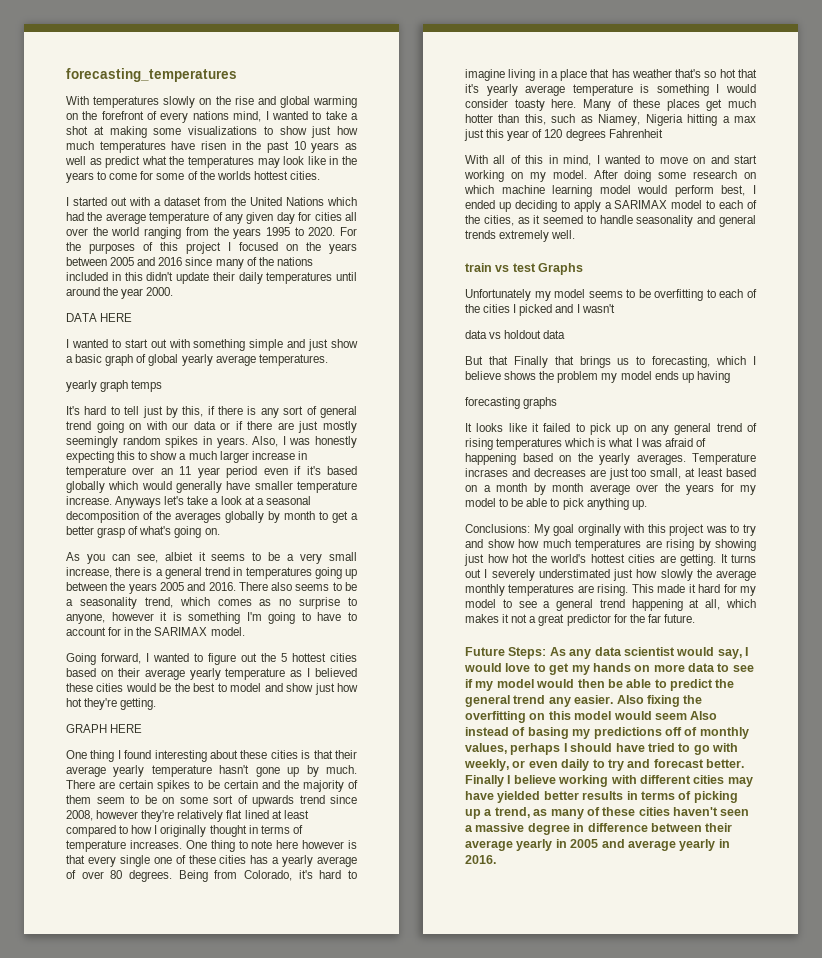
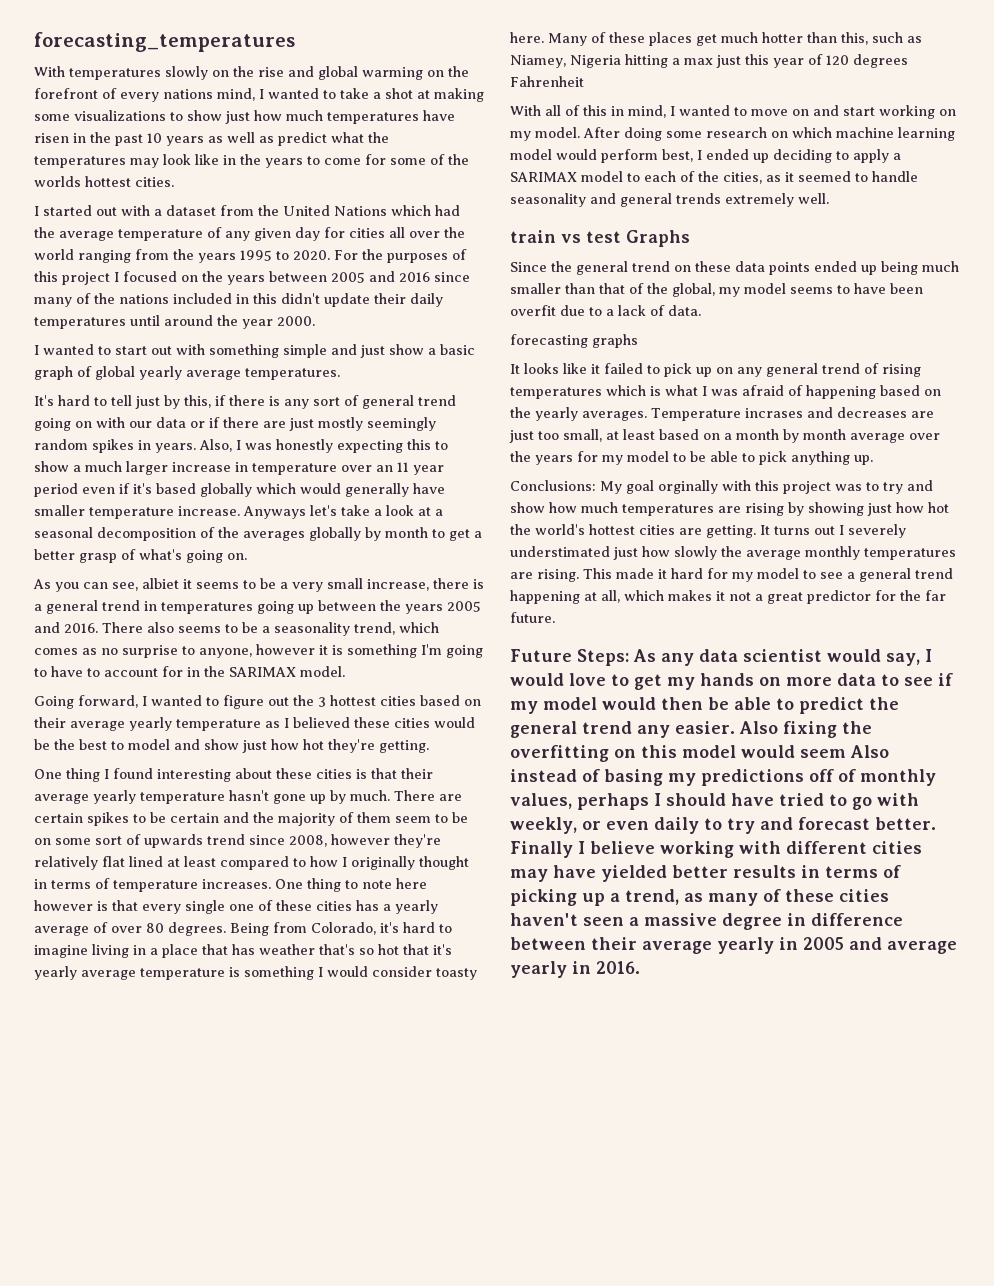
[66,313,133,322] // DATA HERE -> (315, 321) none
[66,380,163,392] // yearly graph temps -> (340, 374) none
[281,653,287,662] 5 -> [318,697,326,707] 3
[66,724,143,733] // GRAPH HERE -> (429, 746) none
[465,289,757,301] [465,304,615,316] [465,330,566,339] [465,356,756,368] [465,371,730,383] Unfortunately my model seems to be overfitting to each of the cities I picked and I wasn't // data vs holdout data // But that Finally that brings us to forecasting, which I believe shows the problem my model ends up having -> [510,261,959,275] [510,283,923,297] [510,305,701,316] Since the general trend on these data points ended up being much smaller than that of the global, my model seems to have been overfit due to a lack of data.

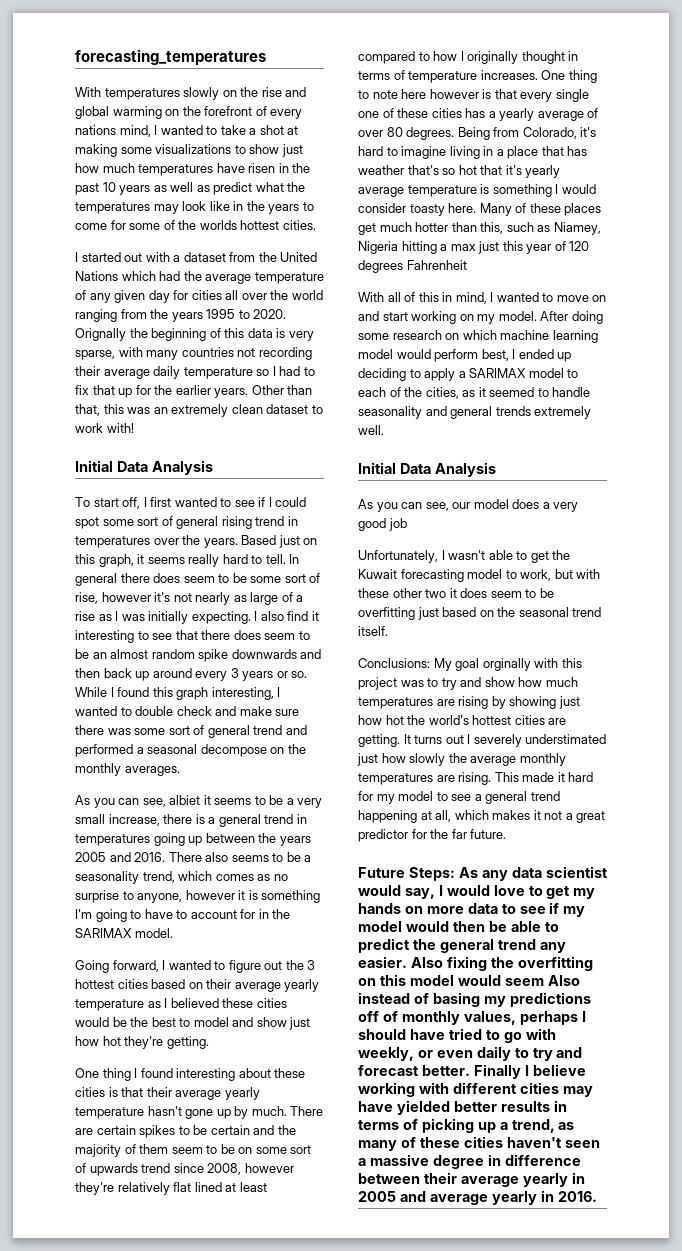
[334,249,467,263] [34,271,470,285] [34,293,443,307] [34,315,315,329] [34,344,475,358] [34,366,340,380] [34,395,456,409] [34,417,436,431] [34,439,448,453] [34,461,444,475] [34,483,445,497] [34,505,443,519] [34,527,482,541] [34,549,247,563] For the purposes of this project I focused on the years between 2005 and 2016 since many of the nations included in this didn't update their daily temperatures until around the year 2000. // I wanted to start out with something simple and just show a basic graph of global yearly average temperatures. // It's hard to tell just by this, if there is any sort of general trend going on with our data or if there are just mostly seemingly random spikes in years. Also, I was honestly expecting this to show a much larger increase in temperature over an 11 year period even if it's based globally which would generally have smaller temperature increase. Anyways let's take a look at a seasonal decomposition of the averages globally by month to get a better grasp of what's going on. -> [75,328,314,341] [75,347,312,360] [75,366,315,379] [75,385,313,398] [75,404,323,417] [75,423,134,433] [75,460,213,475] [75,497,307,509] [75,516,298,529] [75,535,318,548] [75,554,300,567] [75,573,321,586] [75,592,304,605] [75,611,319,624] [75,630,310,643] [75,649,322,662] [75,668,308,681] [75,687,281,700] [75,706,300,716] [75,725,307,738] [75,744,306,757] [75,763,180,776] Orignally the beginning of this data is very sparse, with many countries not recording their average daily temperature so I had to fix that up for the earlier years. Other than that, this was an extremely clean dataset to work with! // Initial Data Analysis // To start off, I first wanted to see if I could spot some sort of general rising trend in temperatures over the years. Based just on this graph, it seems really hard to tell. In general there does seem to be some sort of rise, however it's not nearly as large of a rise as I was initially expecting. I also find it interesting to see that there does seem to be an almost random spike downwards and then back up around every 3 years or so. While I found this graph interesting, I wanted to double check and make sure there was some sort of general trend and performed a seasonal decompose on the monthly averages.
[510,230,690,247] [510,261,959,275] [510,283,923,297] [510,305,701,316] [510,334,638,348] [510,363,921,377] [510,385,941,399] [510,407,934,421] [509,429,940,443] [510,451,873,465] train vs test Graphs // Since the general trend on these data points ended up being much smaller than that of the global, my model seems to have been overfit due to a lack of data. // forecasting graphs // It looks like it failed to pick up on any general trend of rising temperatures which is what I was afraid of happening based on the yearly averages. Temperature incrases and decreases are just too small, at least based on a month by month average over the years for my model to be able to pick anything up. -> [358,462,496,477] [358,499,579,512] [358,518,407,531] [358,550,571,563] [358,569,601,582] [358,588,554,598] [358,607,602,620] [358,626,388,636] Initial Data Analysis // As you can see, our model does a very good job // Unfortunately, I wasn't able to get the Kuwait forecasting model to work, but with these other two it does seem to be overfitting just based on the seasonal trend itself.

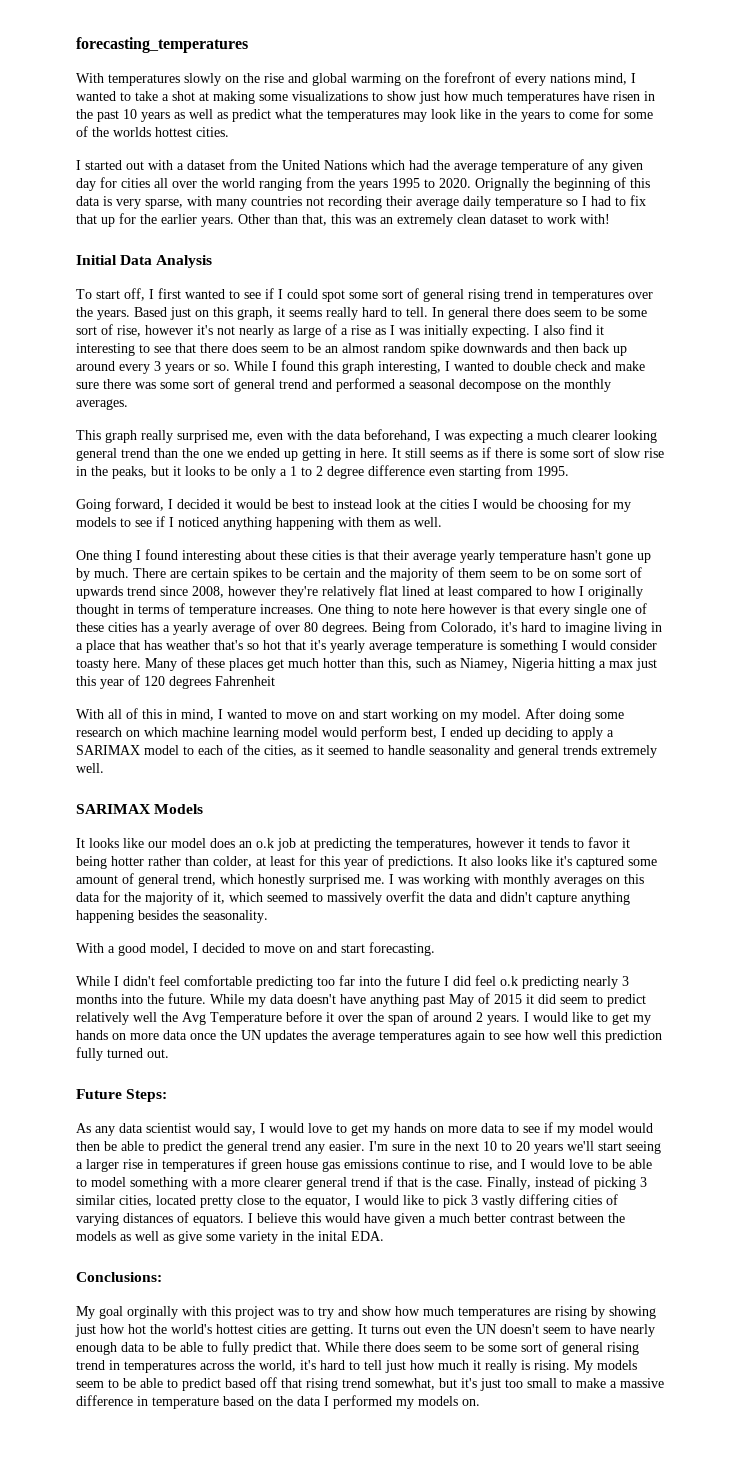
[75,795,323,808] [75,814,307,827] [75,833,311,846] [75,852,312,862] [75,871,288,884] [75,890,321,903] [75,909,291,922] [75,928,173,938] [75,960,316,973] [75,979,320,992] [75,998,287,1011] [75,1017,149,1027] As you can see, albiet it seems to be a very small increase, there is a general trend in temperatures going up between the years 2005 and 2016. There also seems to be a seasonality trend, which comes as no surprise to anyone, however it is something I'm going to have to account for in the SARIMAX model. // Going forward, I wanted to figure out the 3 hottest cities based on their average yearly temperature as I believed these cities would be the -> [76,429,657,443] [76,447,664,461] [76,465,569,479] [76,498,288,512] This graph really surprised me, even with the data beforehand, I was expecting a much clearer looking general trend than the one we ended up getting in here. It still seems as if there is some sort of slow rise in the peaks, but it looks to be only a 1 to 2 degree difference even starting from 1995. // Going forward, I decided it would be
[193,1017,311,1030] [75,1036,209,1049] model and show just how hot they're getting. -> [333,498,631,512] [76,516,442,530] instead look at the cities I would be choosing for my models to see if I noticed anything happening with them as well.
[358,462,496,477] [358,499,579,512] [358,518,407,531] [358,550,571,563] [358,569,601,582] [358,588,554,598] [358,607,602,620] [358,626,388,636] [358,658,582,671] [358,677,578,690] [358,696,580,709] [358,715,567,725] [358,734,607,747] [357,753,566,766] [358,772,594,785] [358,791,560,804] [358,810,606,823] [358,829,507,842] Initial Data Analysis // As you can see, our model does a very good job // Unfortunately, I wasn't able to get the Kuwait forecasting model to work, but with these other two it does seem to be overfitting just based on the seasonal trend itself. // Conclusions: My goal orginally with this project was to try and show how much temperatures are rising by showing just how hot the world's hottest cities are getting. It turns out I severely understimated just how slowly the average monthly temperatures are rising. This made it hard for my model to see a general trend happening at all, which makes it not a great predictor for the far future. -> [76,804,204,814] [76,837,630,851] [76,855,657,869] [76,873,644,887] [76,891,630,905] [76,910,268,923] [76,942,435,956] [76,975,629,989] [76,993,646,1007] [76,1011,651,1025] [76,1030,662,1043] [76,1047,169,1061] SARIMAX Models // It looks like our model does an o.k job at predicting the temperatures, however it tends to favor it being hotter rather than colder, at least for this year of predictions. It also looks like it's captured some amount of general trend, which honestly surprised me. I was working with monthly averages on this data for the majority of it, which seemed to massively overfit the data and didn't capture anything happening besides the seasonality. // With a good model, I decided to move on and start forecasting. // While I didn't feel comfortable predicting too far into the future I did feel o.k predicting nearly 3 months into the future. While my data doesn't have anything past May of 2015 it did seem to predict relatively well the Avg Temperature before it over the span of around 2 years. I would like to get my hands on more data once the UN updates the average temperatures again to see how well this prediction fully turned out.
(455, 874) none -> (168, 1095) //
[410,956,593,971] [358,974,580,986] [358,992,591,1007] [358,1011,586,1025] [358,1028,556,1043] [358,1046,583,1061] [358,1064,586,1079] [358,1082,593,1097] [358,1100,567,1115] [358,1118,575,1133] [358,1136,600,1151] [358,1154,581,1169] [358,1172,585,1187] [358,1190,597,1205] Also fixing the overfitting on this model would seem Also instead of basing my predictions off of monthly values, perhaps I should have tried to go with weekly, or even daily to try and forecast better. Finally I believe working with different cities may have yielded better results in terms of picking up a trend, as many of these cities haven't seen a massive degree in difference between their average yearly in 2005 and average yearly in 2016. -> [369,1141,661,1154] [76,1158,652,1172] [76,1176,647,1190] [76,1194,618,1208] [76,1212,625,1226] [76,1231,384,1244] [76,1272,162,1282] [76,1306,656,1319] [75,1324,655,1337] [76,1341,639,1355] [76,1360,637,1373] [76,1377,664,1391] [76,1395,480,1409] I'm sure in the next 10 to 20 years we'll start seeing a larger rise in temperatures if green house gas emissions continue to rise, and I would love to be able to model something with a more clearer general trend if that is the case. Finally, instead of picking 3 similar cities, located pretty close to the equator, I would like to pick 3 vastly differing cities of varying distances of equators. I believe this would have given a much better contrast between the models as well as give some variety in the inital EDA. // Conclusions: // My goal orginally with this project was to try and show how much temperatures are rising by showing just how hot the world's hottest cities are getting. It turns out even the UN doesn't seem to have nearly enough data to be able to fully predict that. While there does seem to be some sort of general rising trend in temperatures across the world, it's hard to tell just how much it really is rising. My models seem to be able to predict based off that rising trend somewhat, but it's just too small to make a massive difference in temperature based on the data I performed my models on.

